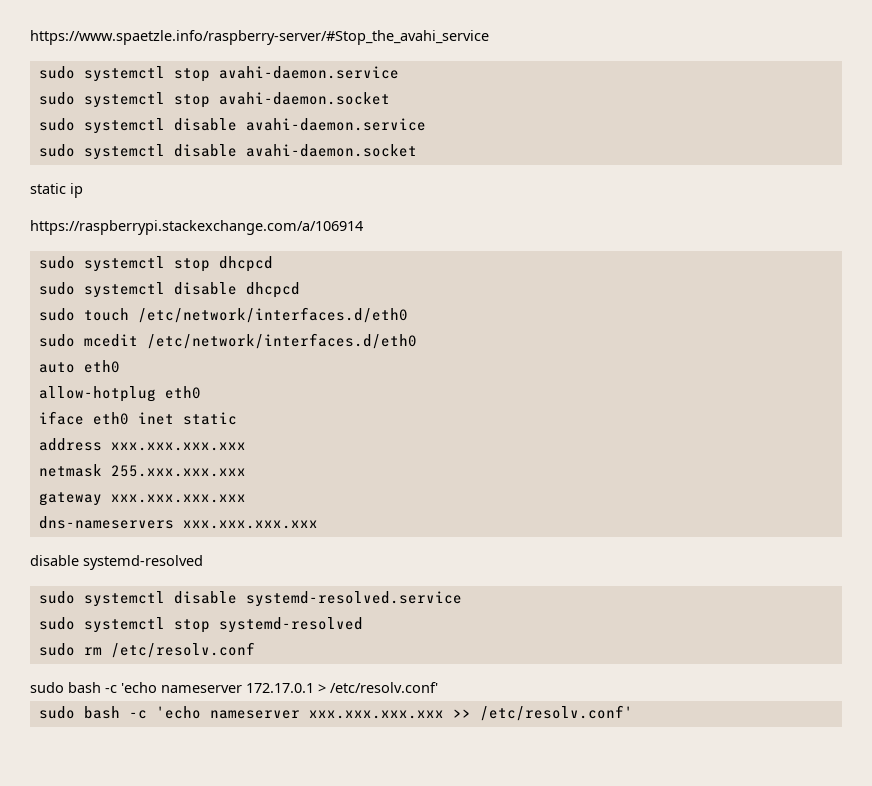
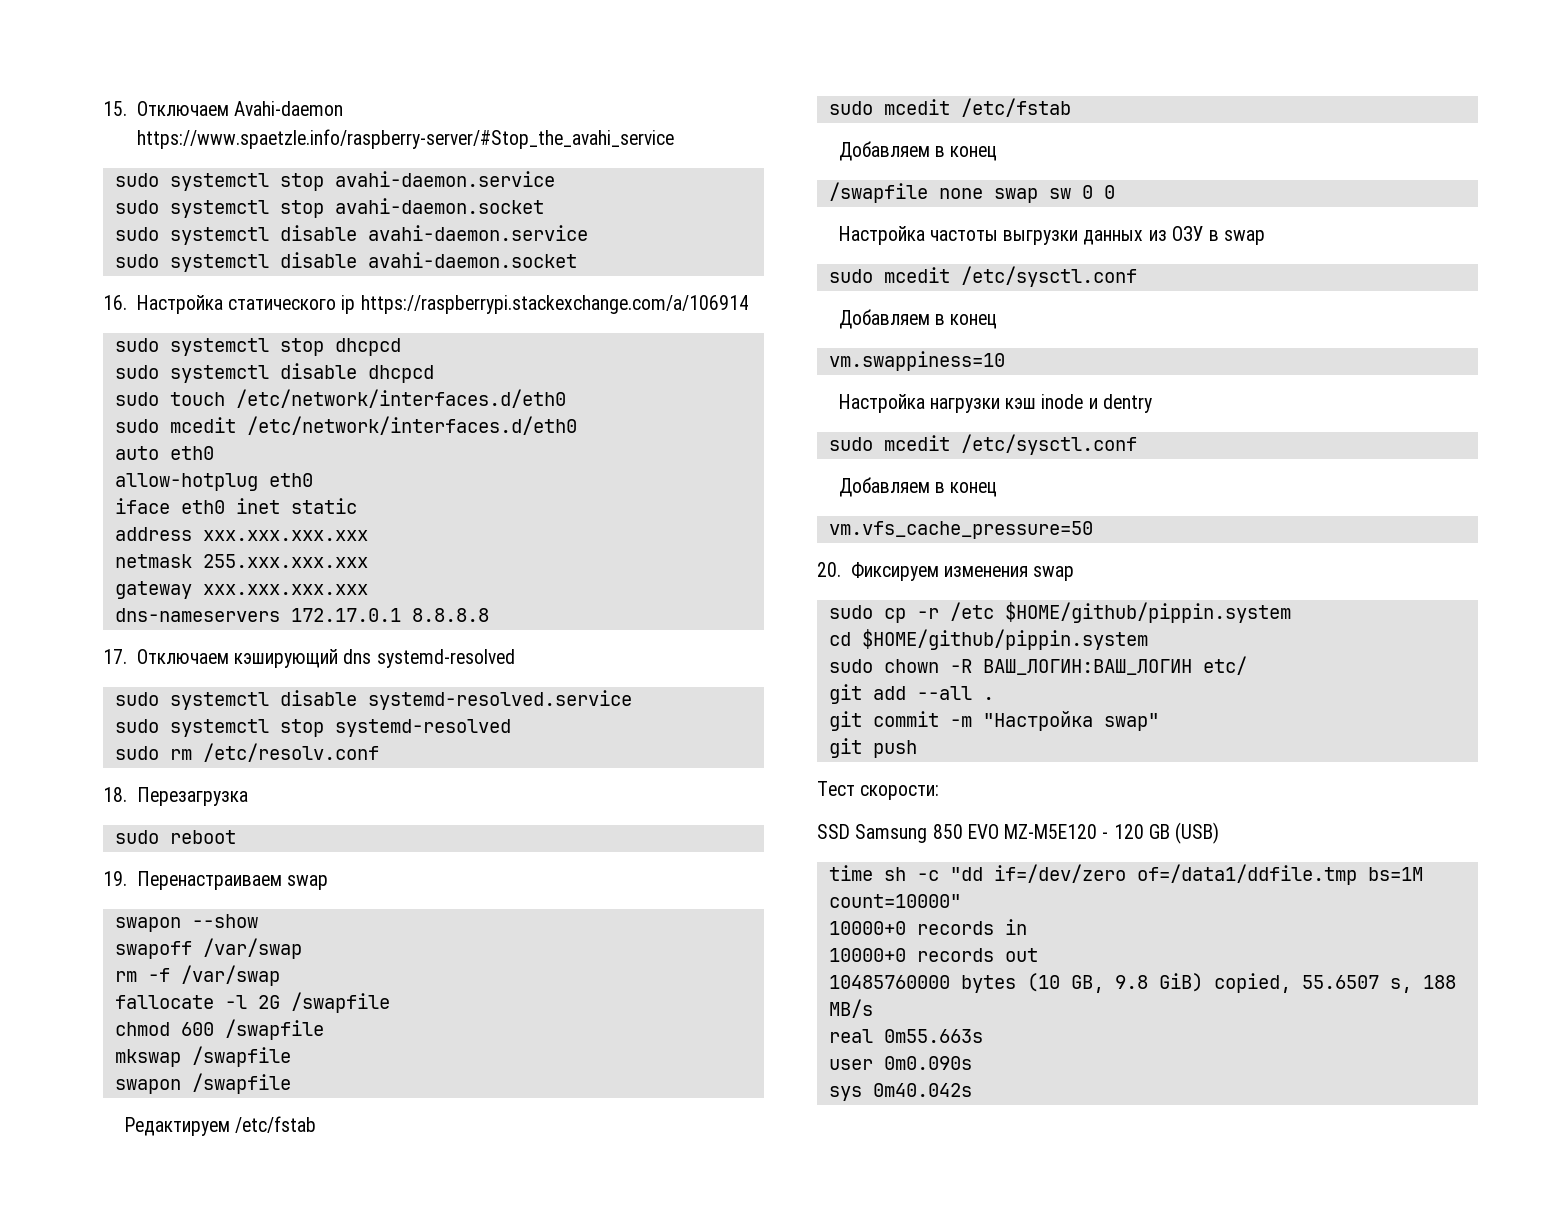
(30, 37) none -> [103,101,344,116] 15. Отключаем Avahi-daemon
[30,183,66,194] static -> [103,295,337,314] 16. Настройка статического
(83, 190) // -> (356, 304) none
[182,520,318,529] [30,555,79,566] xxx.xxx.xxx.xxx // disable -> [290,608,489,622] [103,649,372,668] 172.17.0.1 8.8.8.8 // 17. Отключаем кэширующий dns
[30,682,438,693] [38,705,633,721] sudo bash -c 'echo nameserver 172.17.0.1 > /etc/resolv.conf' // sudo bash -c 'echo nameserver xxx.xxx.xxx.xxx >> /etc/resolv.conf' -> [103,787,248,806] [114,830,236,844] [103,871,329,890] [114,914,258,932] [114,938,302,959] [114,965,280,986] [114,992,390,1013] [114,1019,324,1040] [114,1046,291,1067] [114,1073,291,1094] [124,1116,316,1136] [828,98,1071,117] [838,141,998,161] [828,182,1115,203] [838,226,1266,245] [828,266,1137,287] [838,309,998,329] [828,351,1005,371] [838,394,1152,413] [828,434,1137,455] [838,477,998,497] [828,521,1093,539] [817,562,1075,581] [828,602,1291,623] [828,629,1148,650] [828,656,1247,675] [828,684,994,704] [828,711,1159,731] [828,738,917,758] [817,781,940,800] [817,822,1220,844] [828,864,1423,885] [828,894,961,908] [828,919,1027,935] [828,948,1038,962] [828,973,1456,993] [828,999,873,1018] [828,1029,983,1043] [828,1056,972,1070] [828,1083,972,1101] 18. Перезагрузка // sudo reboot // 19. Перенастраиваем swap // swapon --show // swapoff /var/swap // rm -f /var/swap // fallocate -l 2G /swapfile // chmod 600 /swapfile // mkswap /swapfile // swapon /swapfile // Редактируем /etc/fstab // sudo mcedit /etc/fstab // Добавляем в конец // /swapfile none swap sw 0 0 // Настройка частоты выгрузки данных из ОЗУ в swap // sudo mcedit /etc/sysctl.conf // Добавляем в конец // vm.swappiness=10 // Настройка нагрузки кэш inode и dentry // sudo mcedit /etc/sysctl.conf // Добавляем в конец // vm.vfs_cache_pressure=50 // 20. Фиксируем изменения swap // sudo cp -r /etc $HOME/github/pippin.system // cd $HOME/github/pippin.system // sudo chown -R ВАШ_ЛОГИН:ВАШ_ЛОГИН etc/ // git add --all . // git commit -m "Настройка swap" // git push // Тест скорости: // SSD Samsung 850 EVO MZ-M5E120 - 120 GB (USB) // time sh -c "dd if=/dev/zero of=/data1/ddfile.tmp bs=1M count=10000" // 10000+0 records in // 10000+0 records out // 10485760000 bytes (10 GB, 9.8 GiB) copied, 55.6507 s, 188 MB/s // real 0m55.663s // user 0m0.090s // sys 0m40.042s

